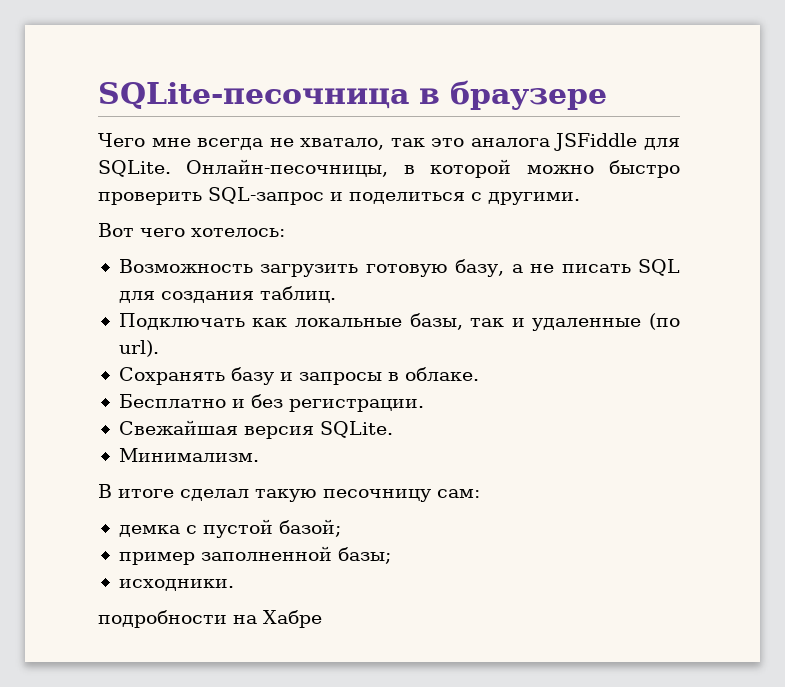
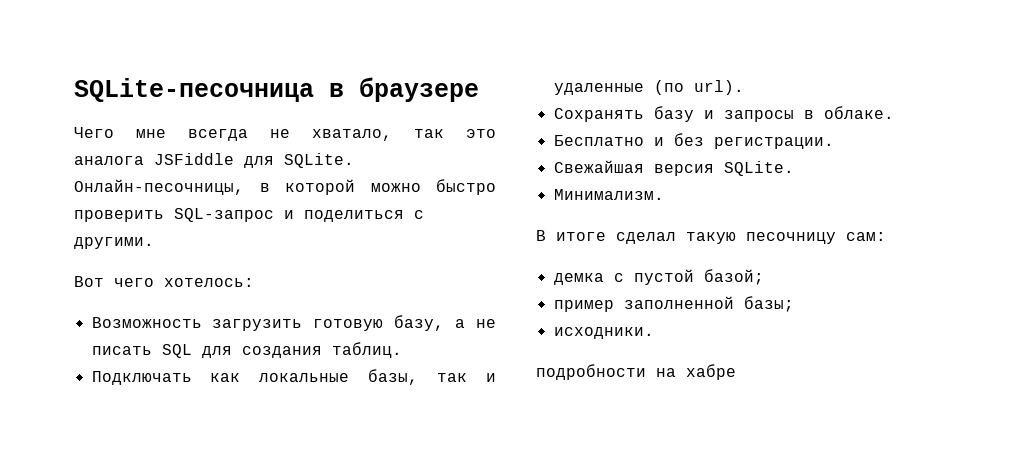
[263,610,322,628] Хабре -> [686,364,736,380] хабре

